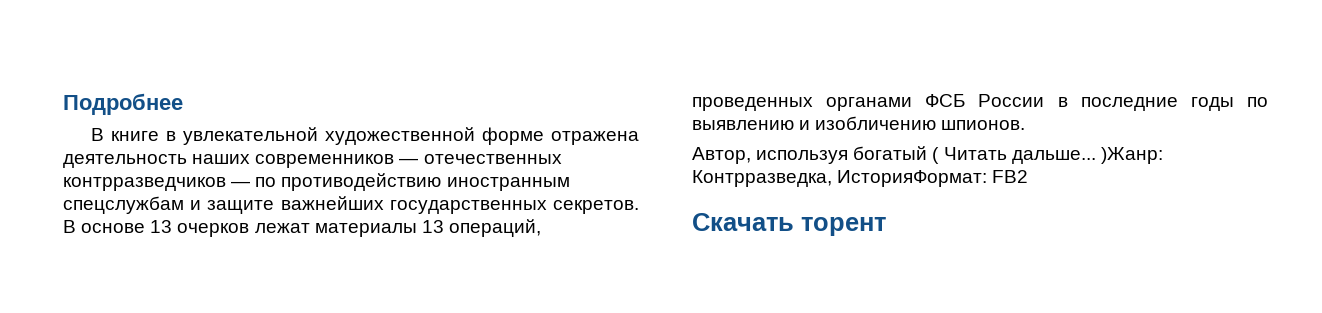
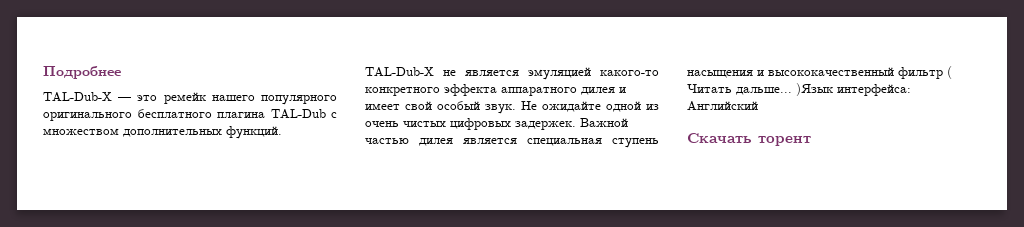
[90,127,639,145] [63,154,562,168] [63,173,570,191] [63,196,639,214] [63,219,541,237] [692,94,1268,111] [692,116,1026,130] [692,146,1163,164] [692,170,1029,187] В книге в увлекательной художественной форме отражена деятельность наших современников — отечественных контрразведчиков — по противодействию иностранным спецслужбам и защите важнейших государственных секретов. В основе 13 очерков лежат материалы 13 операций, проведенных органами ФСБ России в последние годы по выявлению и изобличению шпионов. // Автор, используя богатый ( Читать дальше... )Жанр: Контрразведка, ИсторияФормат: FB2 -> [43,92,337,105] [43,109,337,121] [43,126,282,139] [365,67,659,80] [365,84,626,96] [365,101,659,114] [365,118,628,130] [365,138,659,148] [687,66,952,79] [687,83,911,96] [687,101,758,111] TAL-Dub-X — это ремейк нашего популярного оригинального бесплатного плагина TAL-Dub с множеством дополнительных функций. TAL-Dub-X не является эмуляцией какого-то конкретного эффекта аппаратного дилея и имеет свой особый звук. Не ожидайте одной из очень чистых цифровых задержек. Важной частью дилея является специальная ступень насыщения и высококачественный фильтр ( Читать дальше... )Язык интерфейса: Английский

